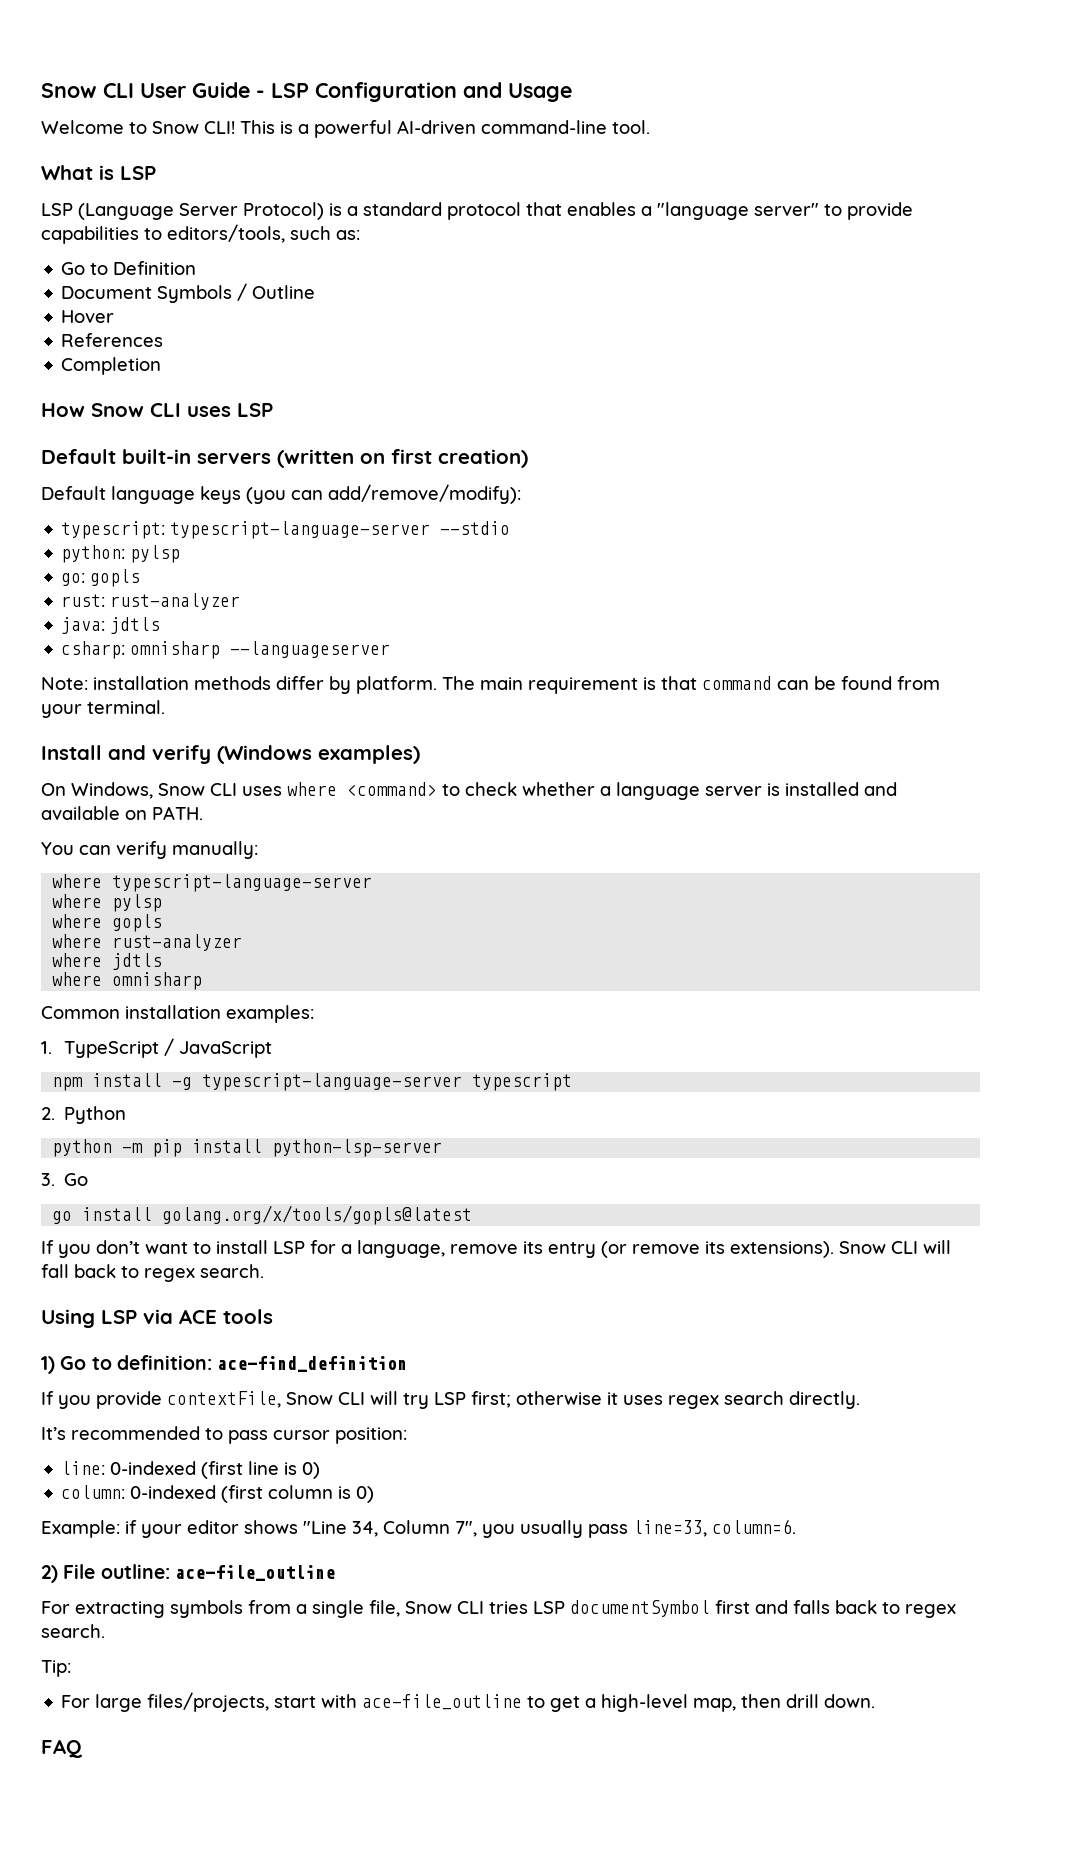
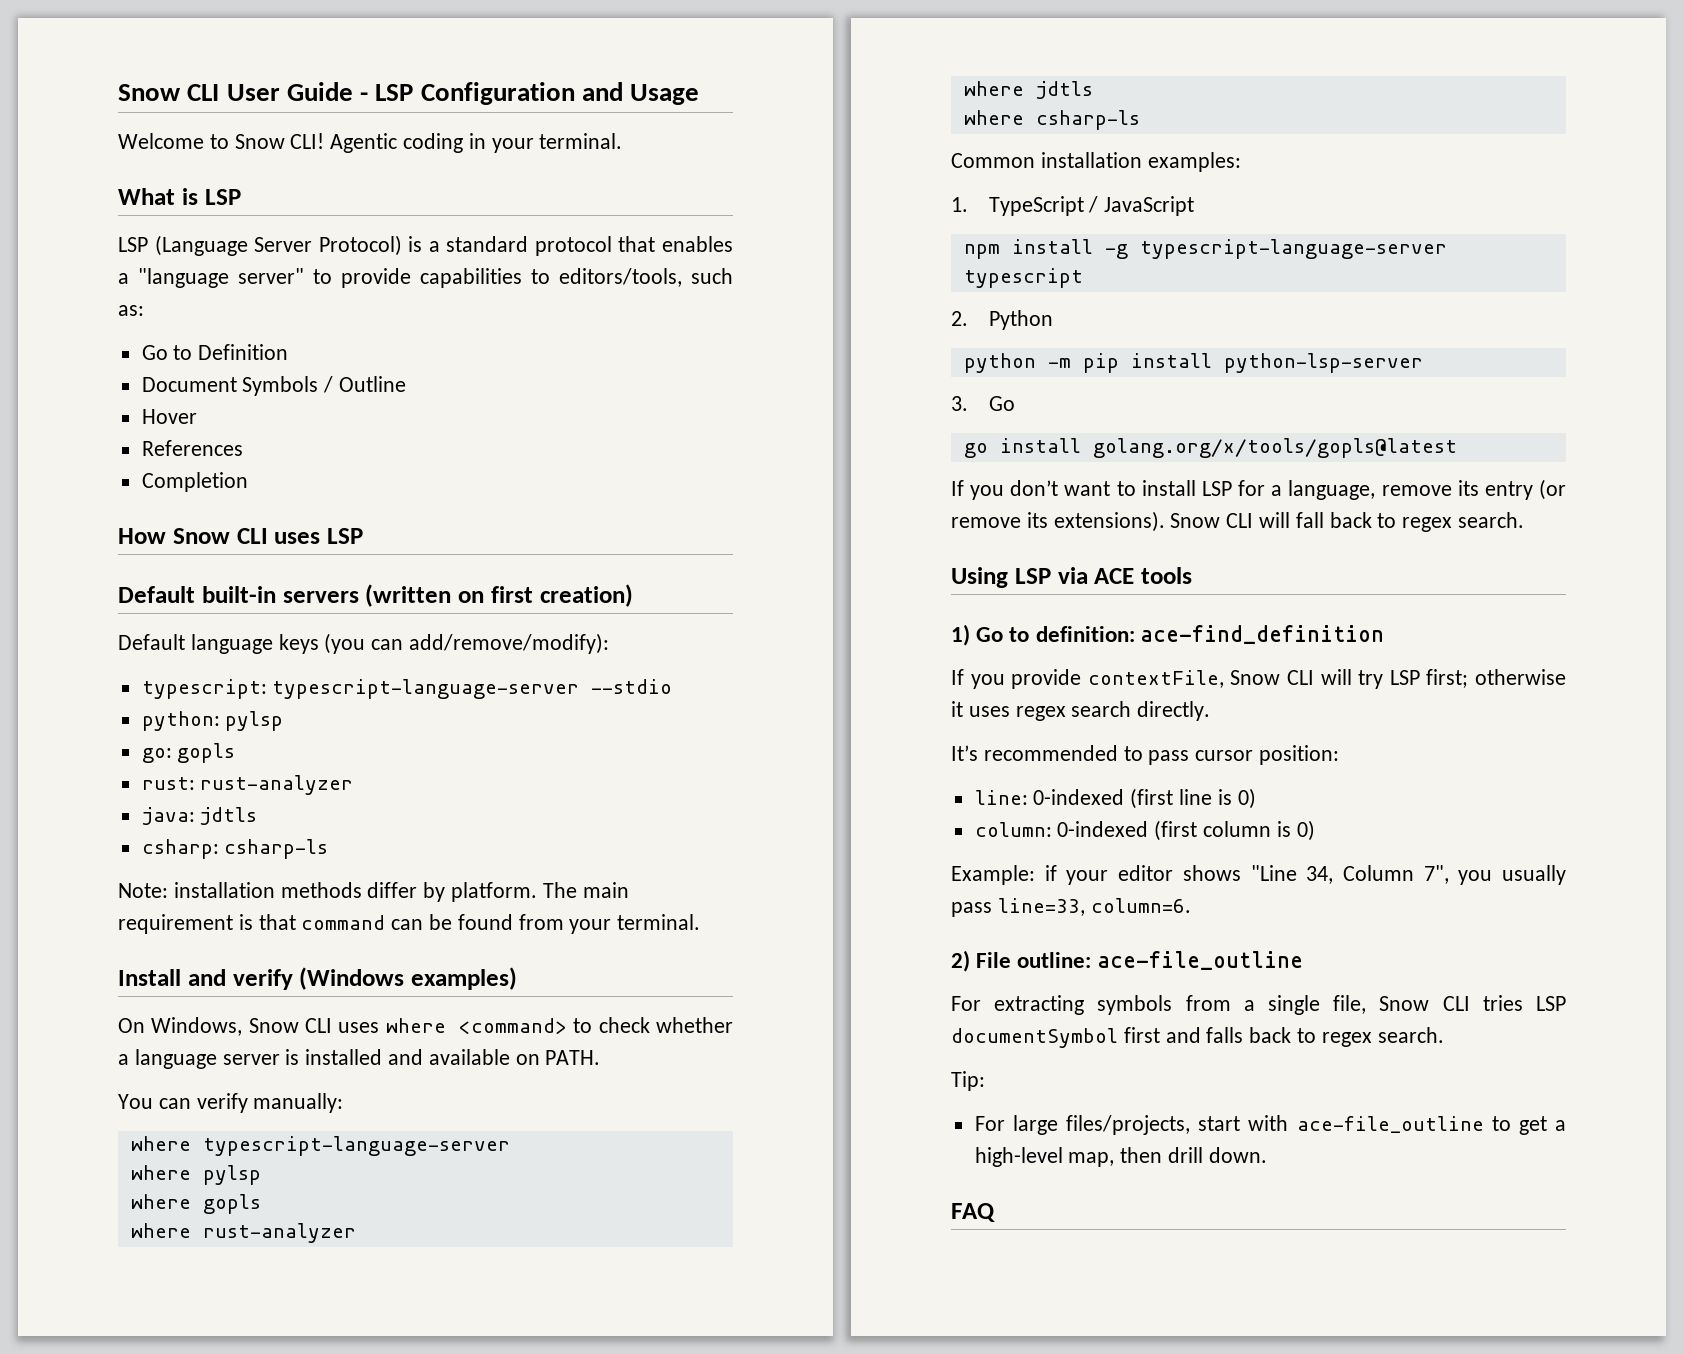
[240,120,650,138] This is a powerful AI-driven command-line tool. -> [330,133,623,153] Agentic coding in your terminal.
[130,641,391,659] omnisharp --languageserver -> [224,839,329,859] csharp-ls
[112,972,203,990] omnisharp -> [1035,110,1140,130] csharp-ls

